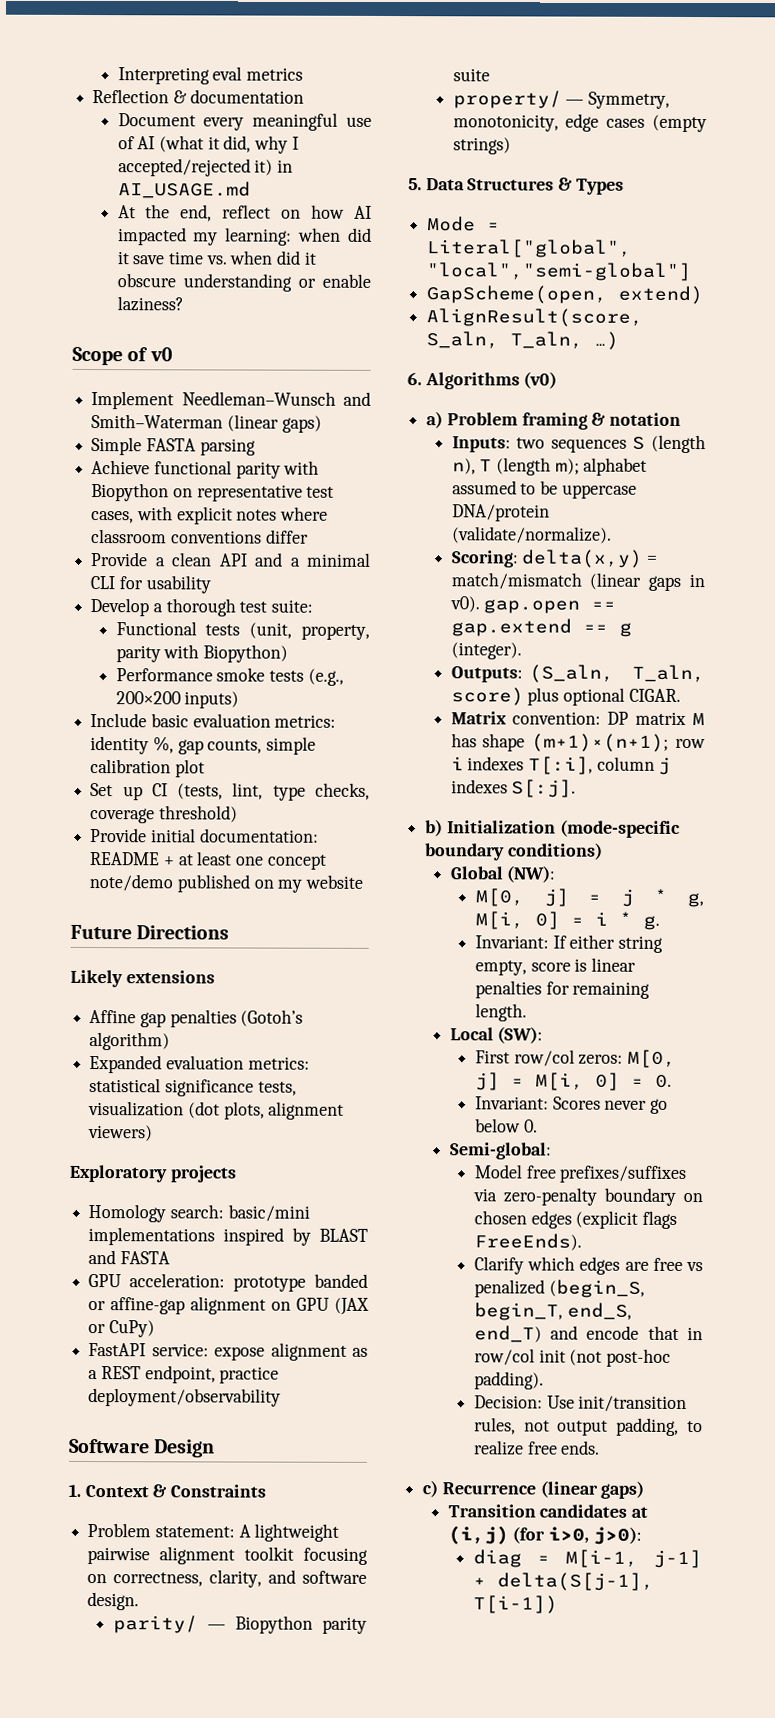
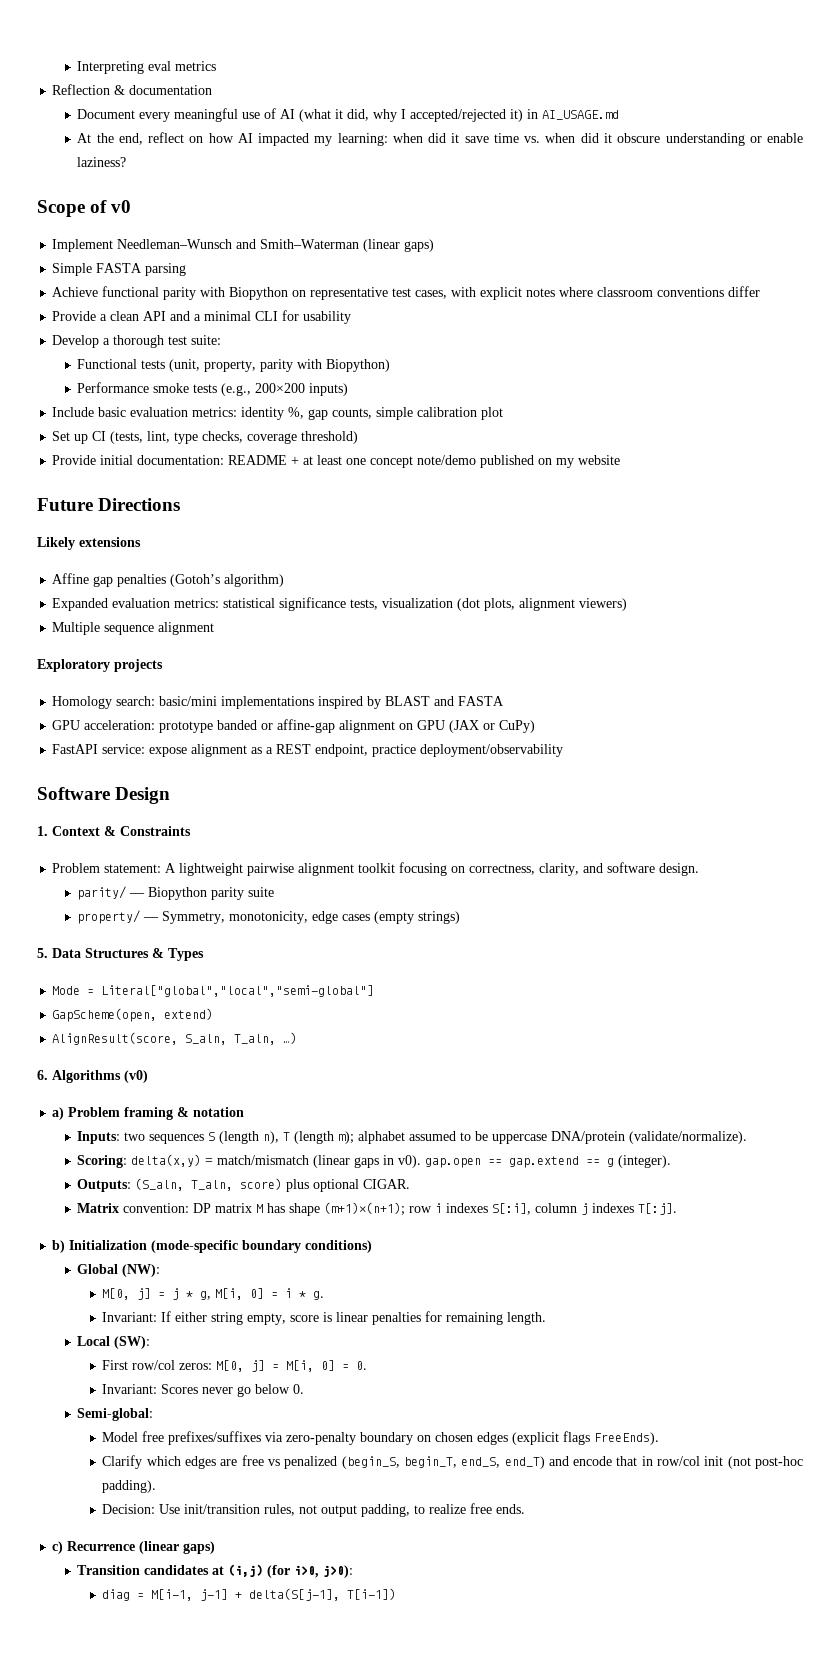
(154, 1133) none -> [52,622,215,635] // Multiple sequence alignment
[527,756,593,775] T[:i], -> [492,1203,532,1215] S[:i],
[511,779,577,798] S[:j]. -> [638,1203,678,1215] T[:j].

